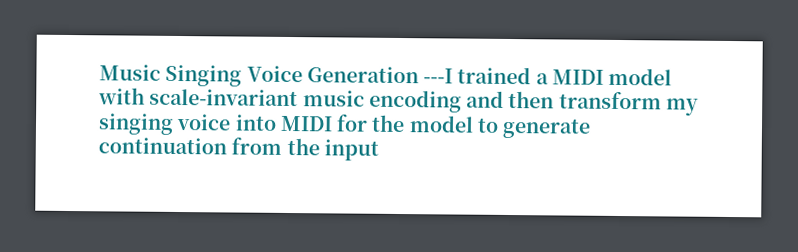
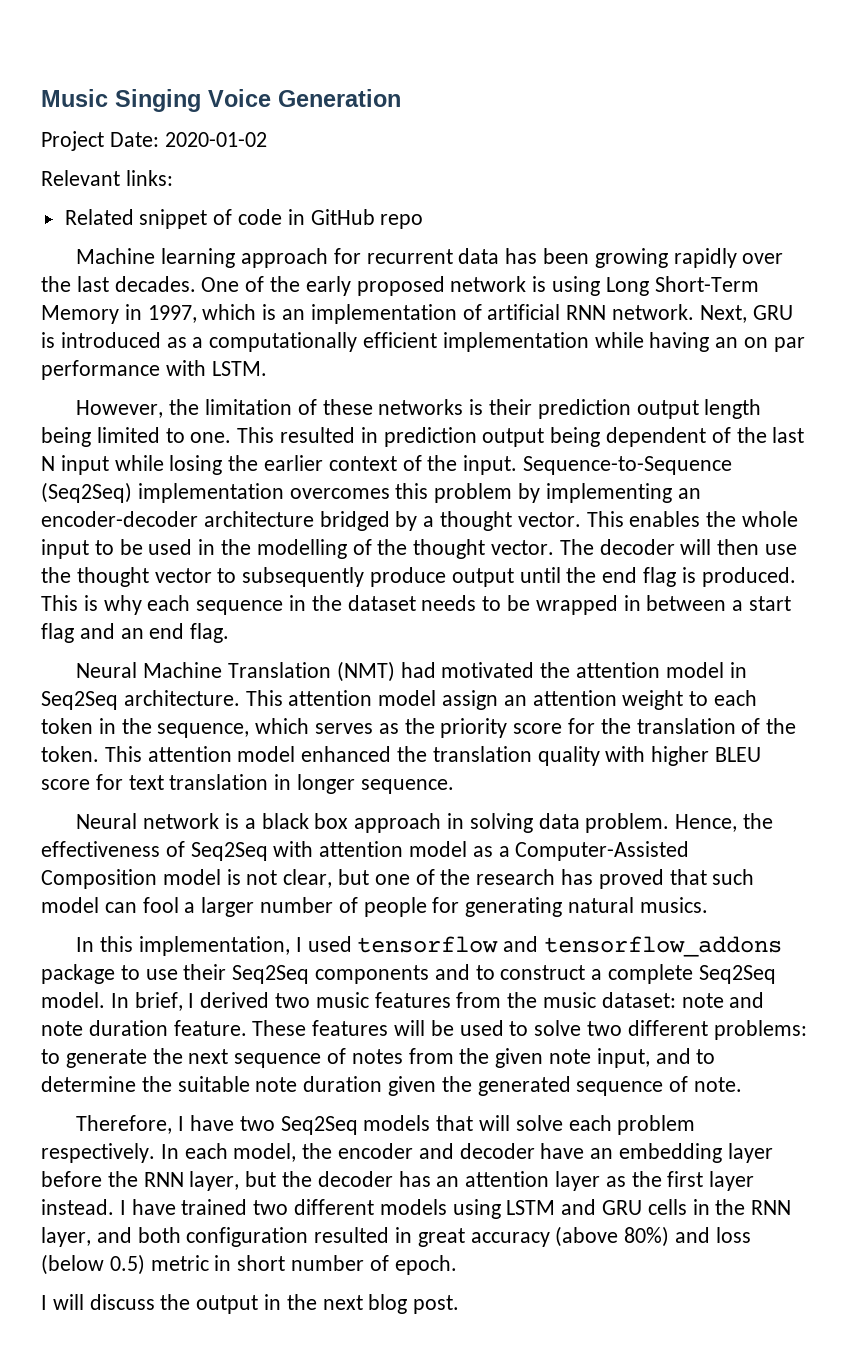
[423,66,673,86] [98,87,699,116] [98,113,592,139] [98,137,379,161] ---I trained a MIDI model with scale-invariant music encoding and then transform my singing voice into MIDI for the model to generate continuation from the input -> [41,131,267,151] [41,170,173,186] [64,209,424,229] [76,248,784,268] [41,276,759,296] [41,304,793,324] [41,332,805,352] [41,360,267,380] [76,399,762,419] [41,427,805,447] [41,455,733,475] [41,482,701,503] [41,511,799,531] [41,539,798,559] [41,567,796,587] [41,595,792,615] [41,623,230,643] [76,661,747,682] [41,690,758,710] [41,718,797,738] [41,746,762,766] [41,774,454,794] [76,813,774,833] [41,841,690,861] [41,869,755,889] [41,897,708,917] [76,936,783,957] [41,964,776,984] [41,992,765,1011] [41,1020,807,1040] [41,1048,716,1068] [41,1076,743,1096] [76,1115,696,1135] [41,1143,773,1163] [41,1171,755,1191] [41,1199,792,1219] [41,1226,751,1247] [41,1254,457,1275] [41,1294,460,1314] // Project Date: 2020-01-02 // Relevant links: // Related snippet of code in GitHub repo // Machine learning approach for recurrent data has been growing rapidly over the last decades. One of the early proposed network is using Long Short-Term Memory in 1997, which is an implementation of artificial RNN network. Next, GRU is introduced as a computationally efficient implementation while having an on par performance with LSTM. // However, the limitation of these networks is their prediction output length being limited to one. This resulted in prediction output being dependent of the last N input while losing the earlier context of the input. Sequence-to-Sequence (Seq2Seq) implementation overcomes this problem by implementing an encoder-decoder architecture bridged by a thought vector. This enables the whole input to be used in the modelling of the thought vector. The decoder will then use the thought vector to subsequently produce output until the end flag is produced. This is why each sequence in the dataset needs to be wrapped in between a start flag and an end flag. // Neural Machine Translation (NMT) had motivated the attention model in Seq2Seq architecture. This attention model assign an attention weight to each token in the sequence, which serves as the priority score for the translation of the token. This attention model enhanced the translation quality with higher BLEU score for text translation in longer sequence. // Neural network is a black box approach in solving data problem. Hence, the effectiveness of Seq2Seq with attention model as a Computer-Assisted Composition model is not clear, but one of the research has proved that such model can fool a larger number of people for generating natural musics. // In this implementation, I used tensorflow and tensorflow_addons package to use their Seq2Seq components and to construct a complete Seq2Seq model. In brief, I derived two music features from the music dataset: note and note duration feature. These features will be used to solve two different problems: to generate the next sequence of notes from the given note input, and to determine the suitable note duration given the generated sequence of note. // Therefore, I have two Seq2Seq models that will solve each problem respectively. In each model, the encoder and decoder have an embedding layer before the RNN layer, but the decoder has an attention layer as the first layer instead. I have trained two different models using LSTM and GRU cells in the RNN layer, and both configuration resulted in great accuracy (above 80%) and loss (below 0.5) metric in short number of epoch. // I will discuss the output in the next blog post.

